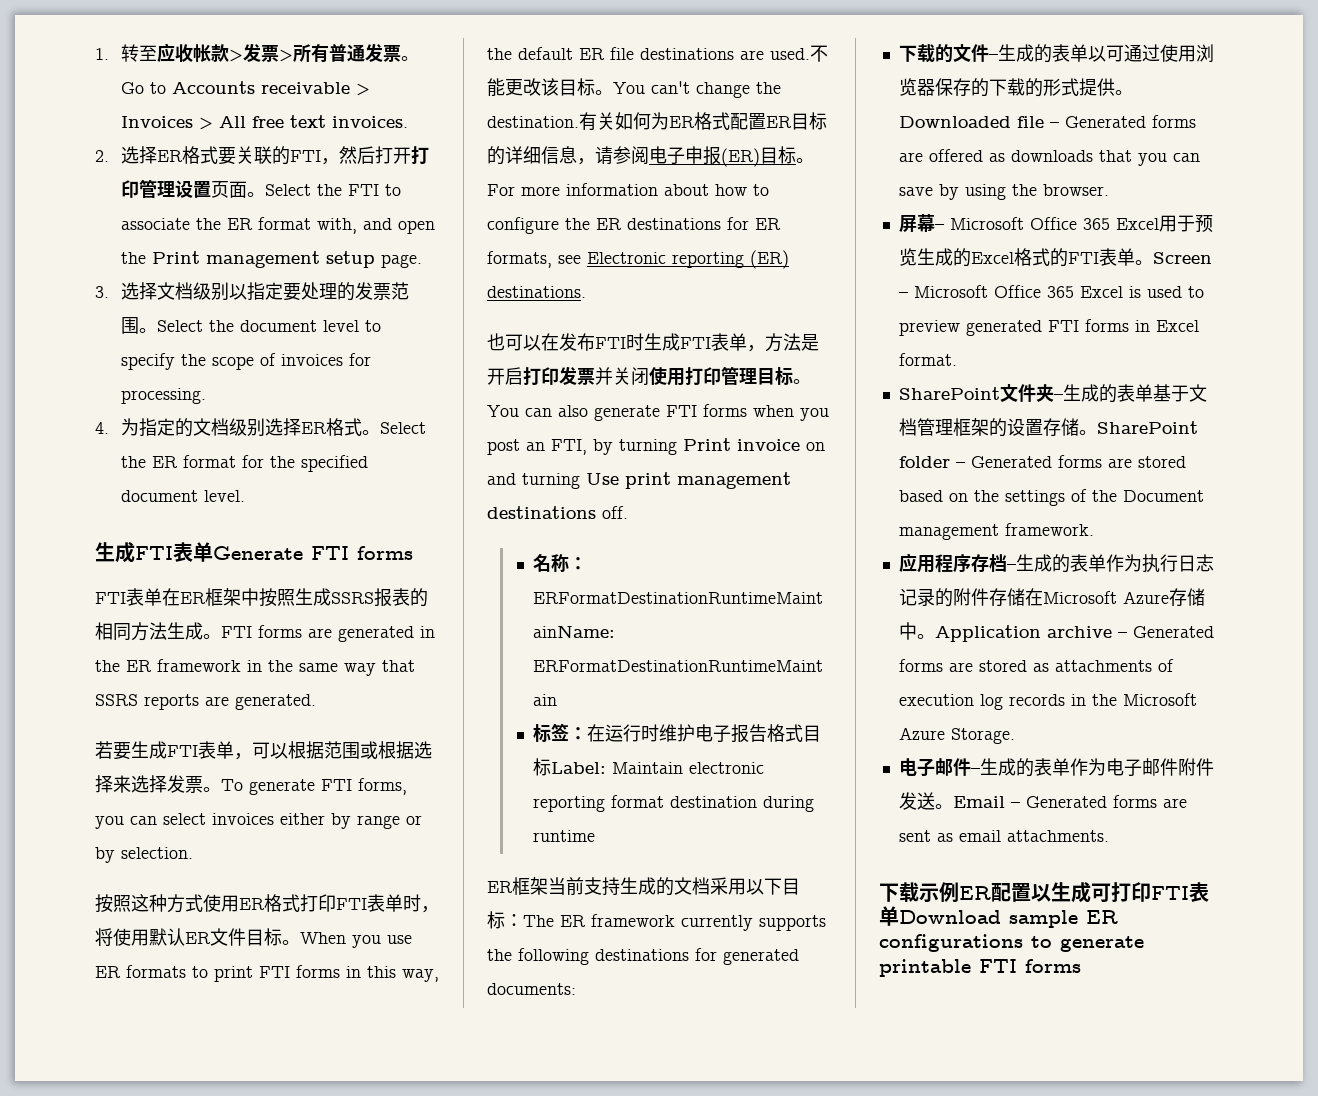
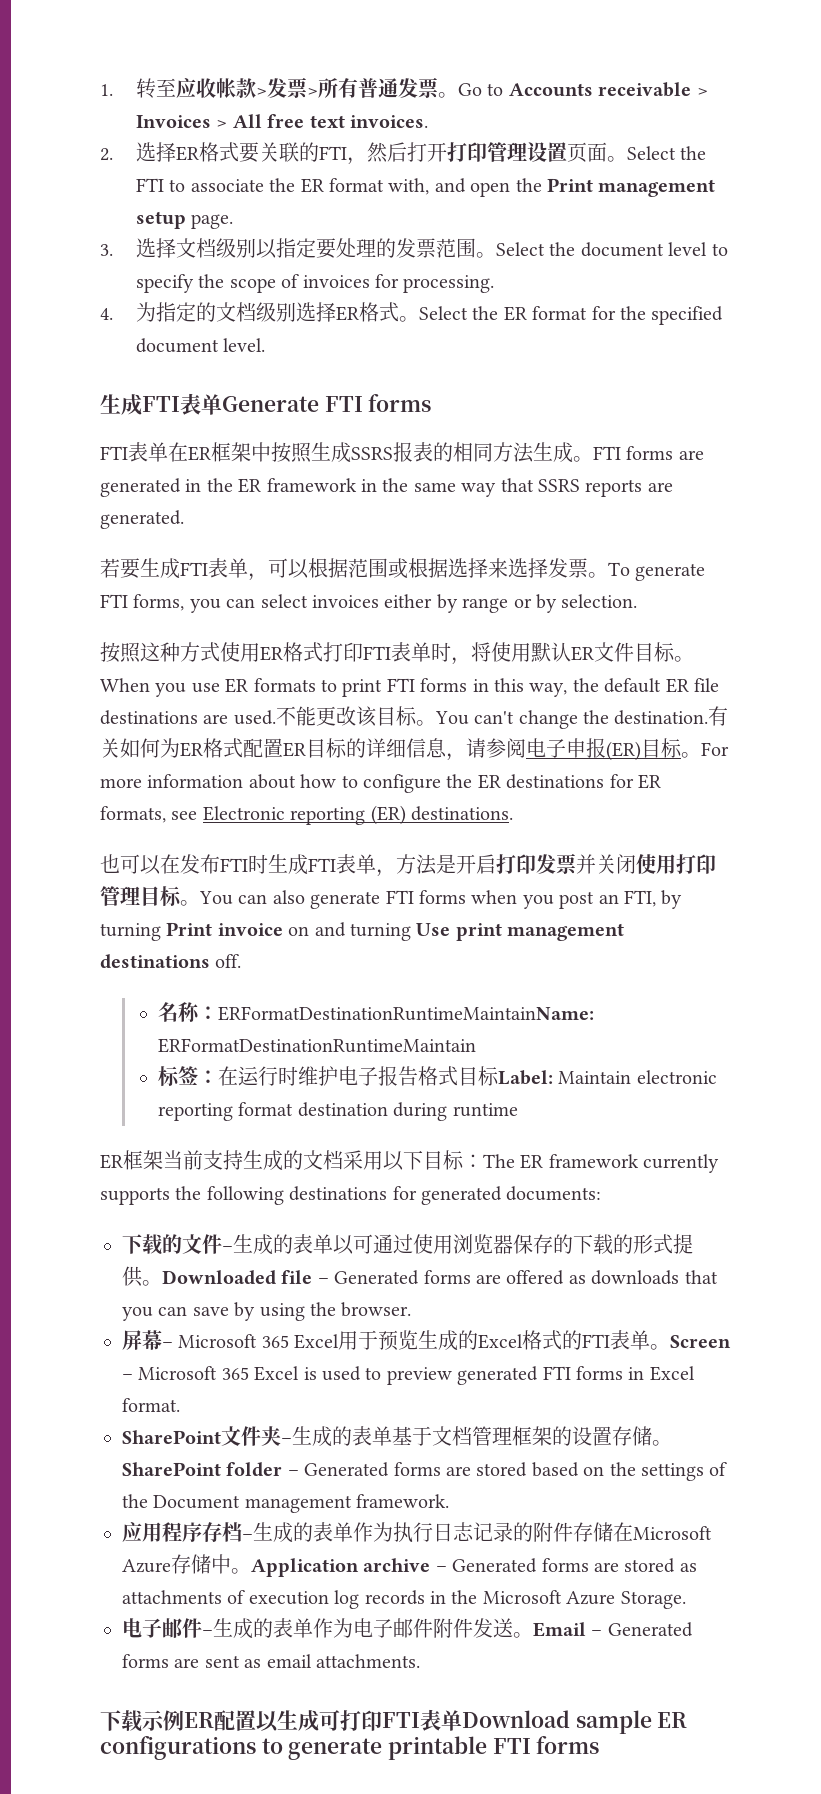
[1029,217,1077,230] Office -> (258, 1341) none
[993,285,1041,298] Office -> (218, 1373) none

